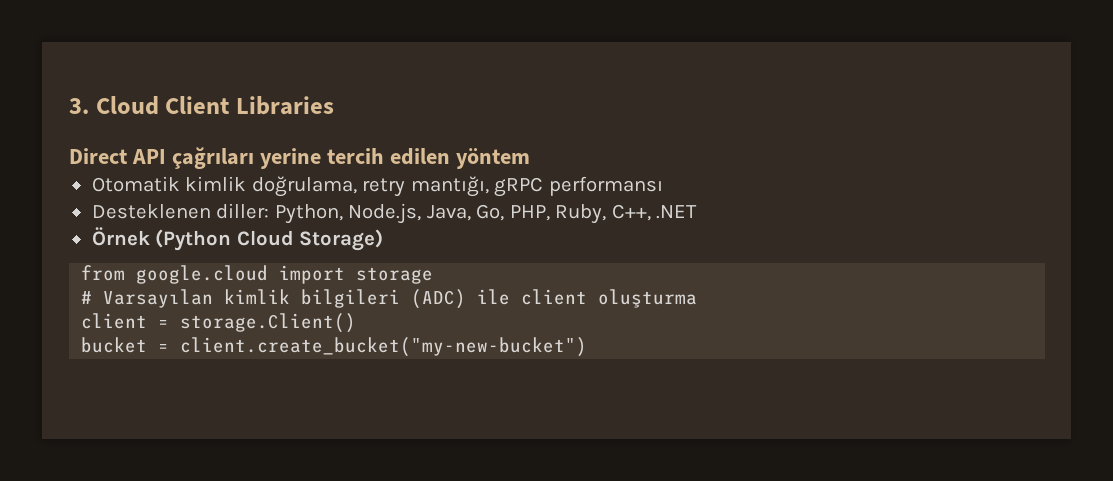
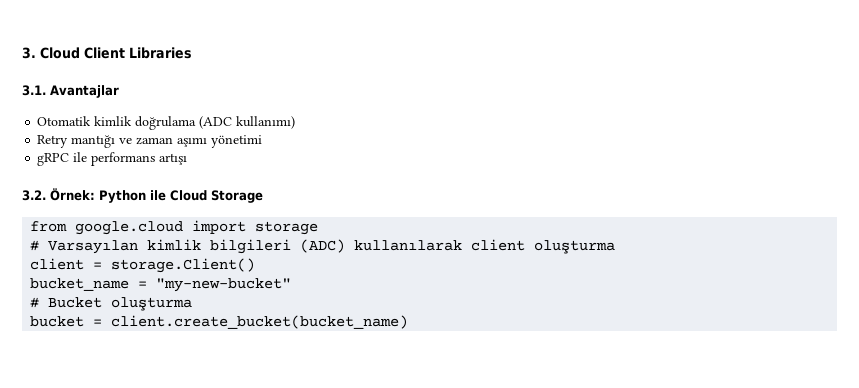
[69,147,530,169] [91,176,663,197] [91,203,698,224] [91,227,384,251] Direct API çağrıları yerine tercih edilen yöntem // Otomatik kimlik doğrulama, retry mantığı, gRPC performansı // Desteklenen diller: Python, Node.js, Java, Go, PHP, Ruby, C++, .NET // Örnek (Python Cloud Storage) -> [22,85,119,98] [37,116,296,130] [37,135,263,148] [37,152,188,166] [22,188,263,203] 3.1. Avantajlar // Otomatik kimlik doğrulama (ADC kullanımı) // Retry mantığı ve zaman aşımı yönetimi // gRPC ile performans artışı // 3.2. Örnek: Python ile Cloud Storage
[477,289,511,305] ile -> [354,240,463,251] kullanılarak
(357, 323) none -> [30,278,292,292] [30,297,193,311] // bucket_name = "my-new-bucket" // # Bucket oluşturma
[180,337,588,357] client.create_bucket("my-new-bucket") -> [111,315,409,329] client.create_bucket(bucket_name)

